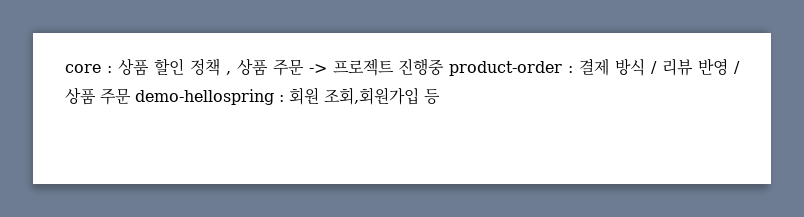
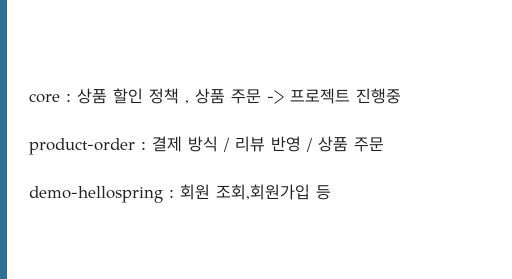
(445, 66) none -> (401, 96) //
(131, 96) none -> (384, 144) //

